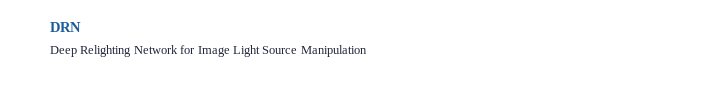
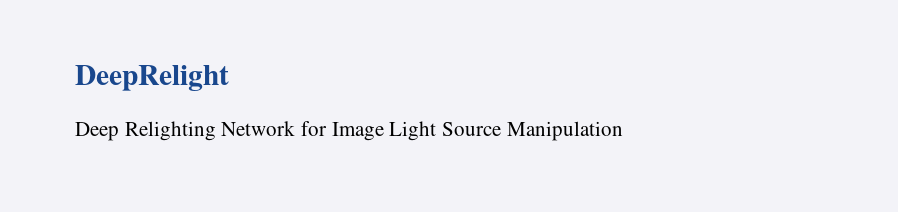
[50,22,81,32] DRN -> [75,65,229,91] DeepRelight

